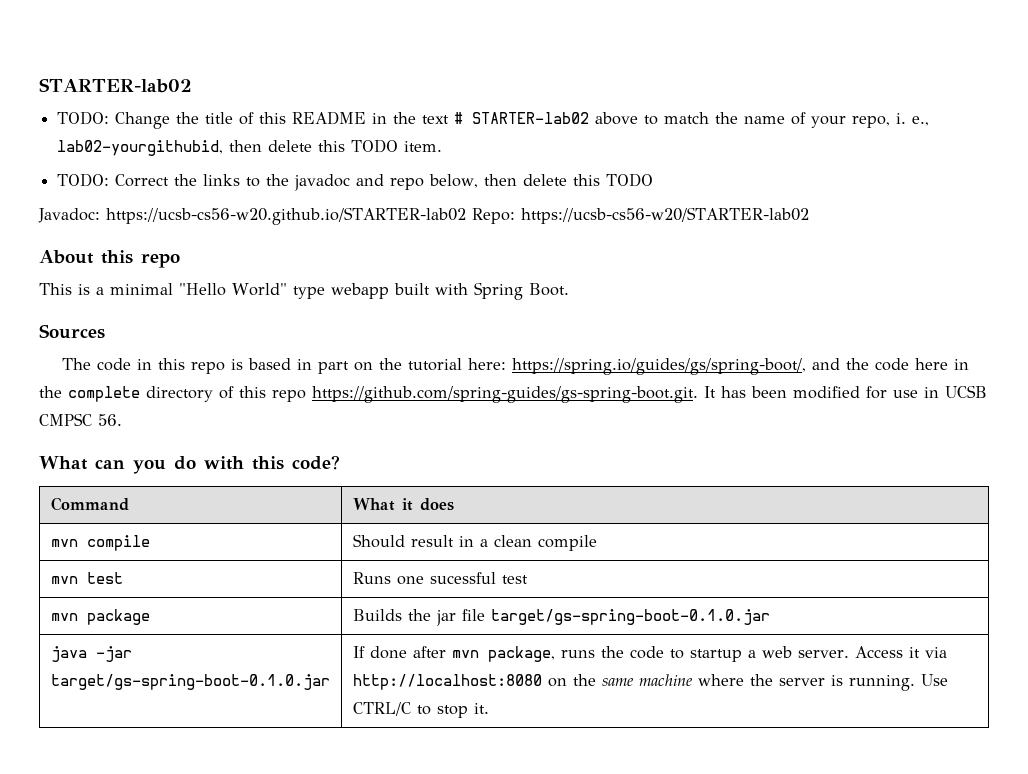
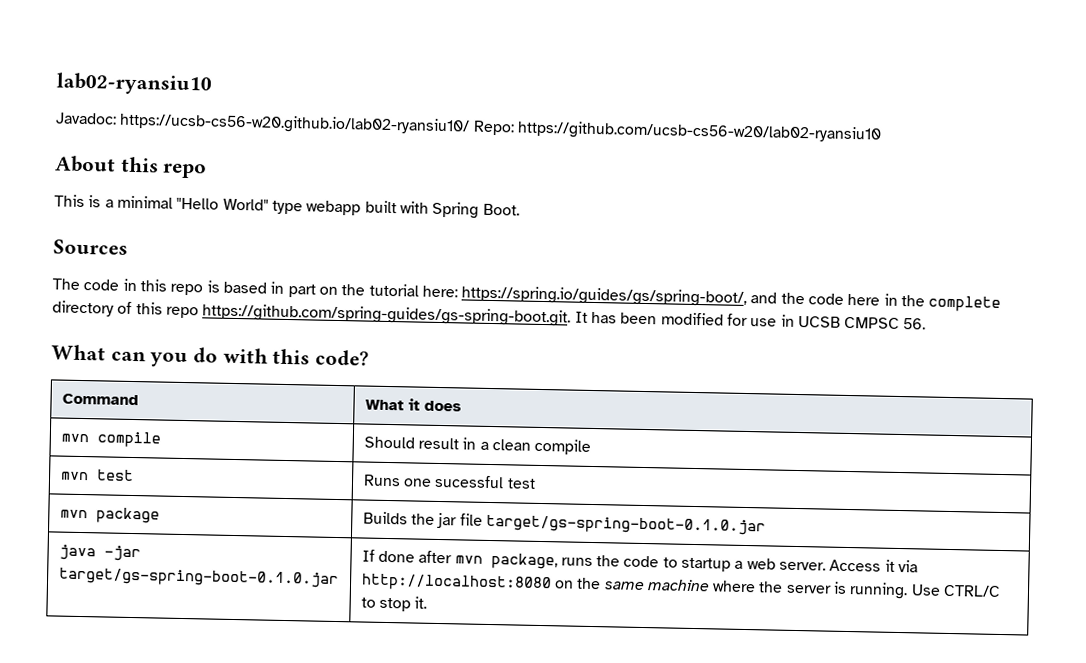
[39,78,192,93] [57,111,930,129] [57,139,443,156] [57,173,654,191] [38,207,809,225] STARTER-lab02 // TODO: Change the title of this README in the text # STARTER-lab02 above to match the name of your repo, i. e., lab02-yourgithubid, then delete this TODO item. // TODO: Correct the links to the javadoc and repo below, then delete this TODO // Javadoc: https://ucsb-cs56-w20.github.io/STARTER-lab02 Repo: https://ucsb-cs56-w20/STARTER-lab02 -> [56,72,212,96] [55,112,882,144] lab02-ryansiu10 // Javadoc: https://ucsb-cs56-w20.github.io/lab02-ryansiu10/ Repo: https://github.com/ucsb-cs56-w20/lab02-ryansiu10

